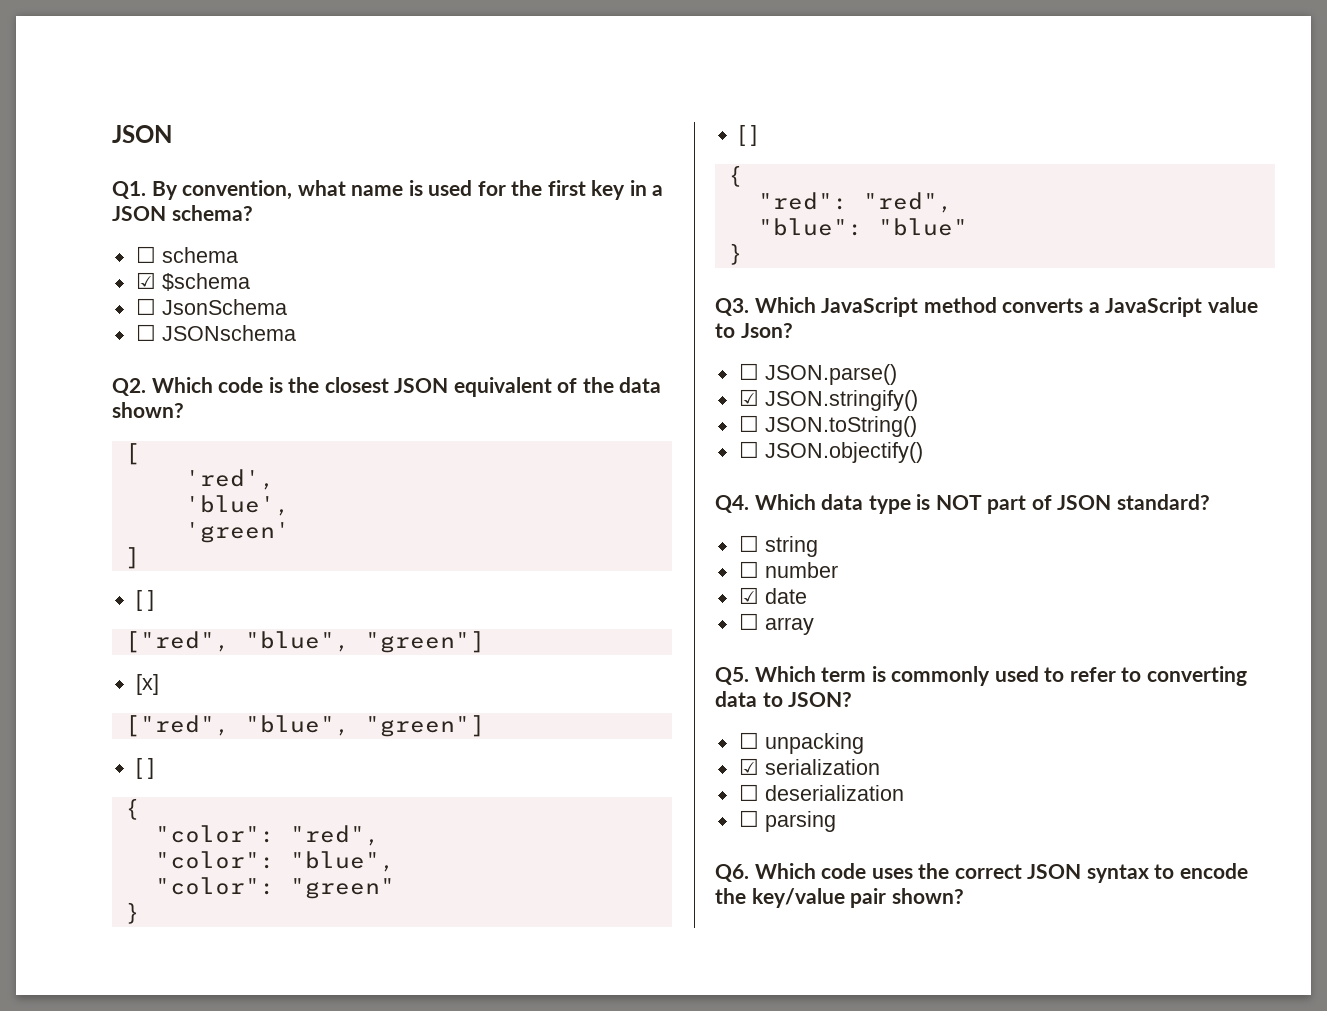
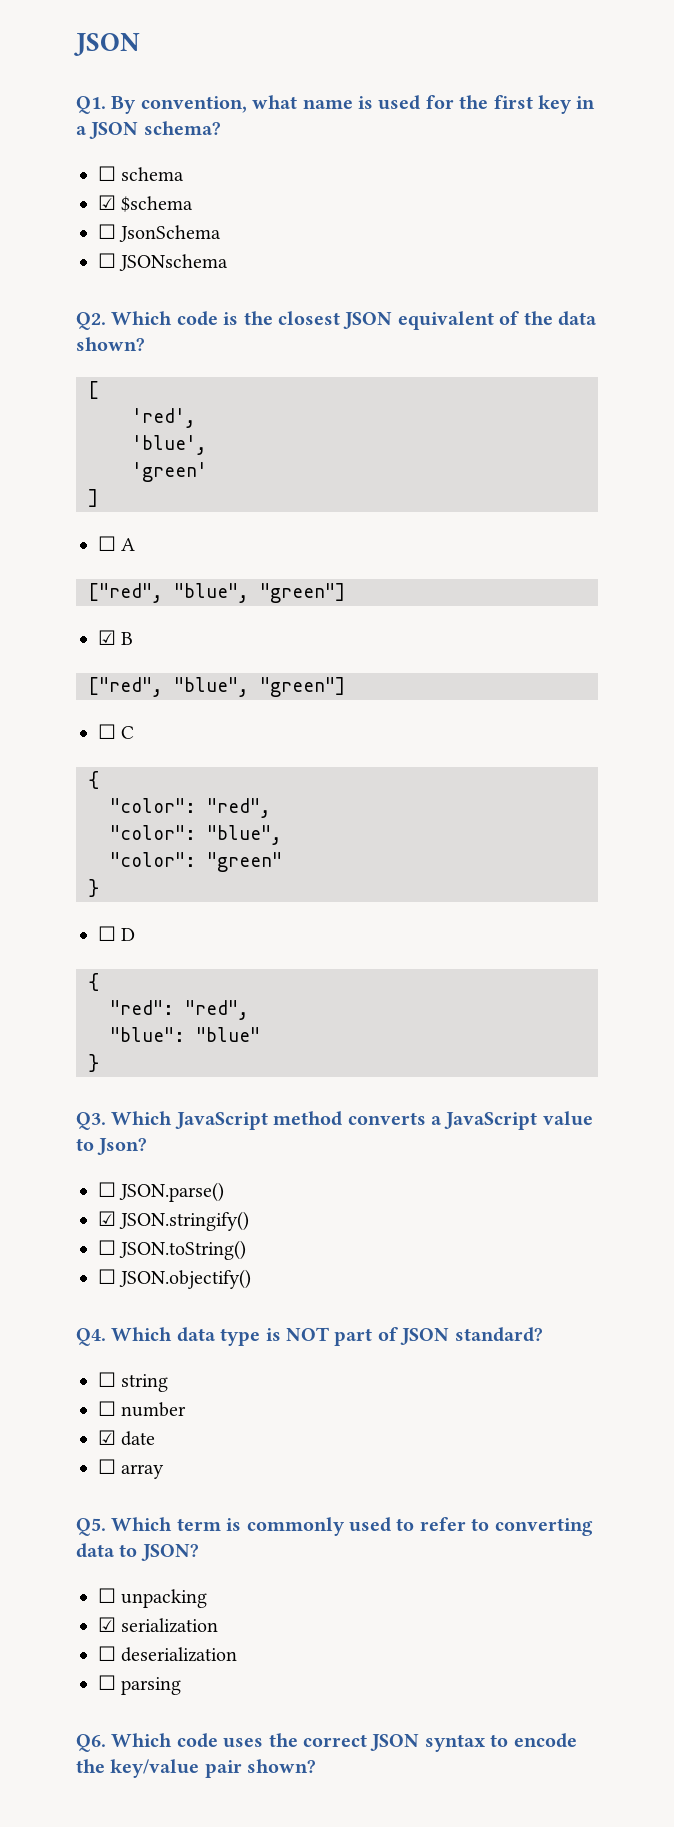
[135,590,154,611] [124,631,485,653] [135,674,159,695] [124,715,485,737] [135,758,154,779] [ ] // ["red", "blue", "green"] // [x] // ["red", "blue", "green"] // [ ] -> [98,536,136,551] [88,583,345,603] [98,630,134,645] [88,677,345,697] [98,724,135,739] ☐ A // ["red", "blue", "green"] // ☑ B // ["red", "blue", "green"] // ☐ C
[738,125,757,146] [ ] -> [98,926,136,941] ☐ D

